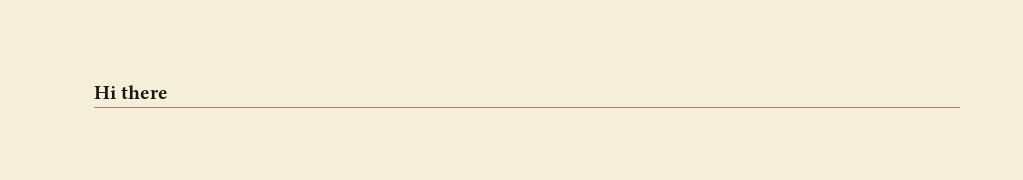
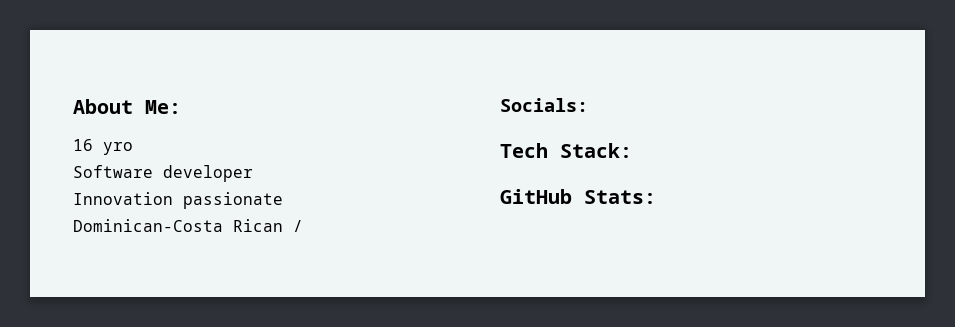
[94,85,169,99] Hi there -> [73,99,181,114] [73,139,133,155] [73,165,253,182] [73,192,283,209] [73,219,303,232] [500,98,588,112] [500,143,632,158] [500,189,656,204] About Me: // 16 yro // Software developer // Innovation passionate // Dominican-Costa Rican / // Socials: // Tech Stack: // GitHub Stats:

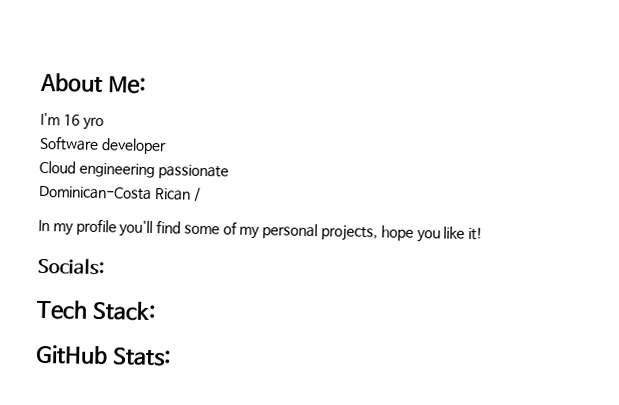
(181, 107) none -> [40,112,60,126] I'm
[73,192,173,205] Innovation -> [39,160,155,179] Cloud engineering
(303, 226) none -> [38,218,484,243] // In my profile you'll find some of my personal projects, hope you like it!

